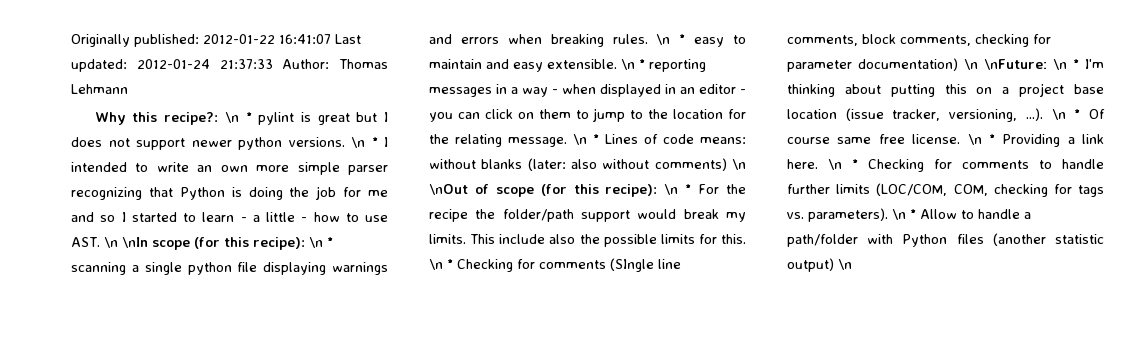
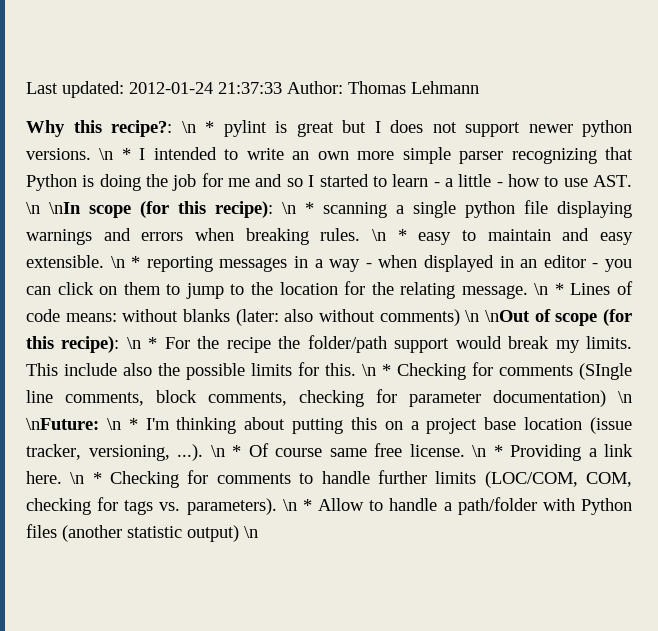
[71,34,331,47] Originally published: 2012-01-22 16:41:07 -> (26, 88) none

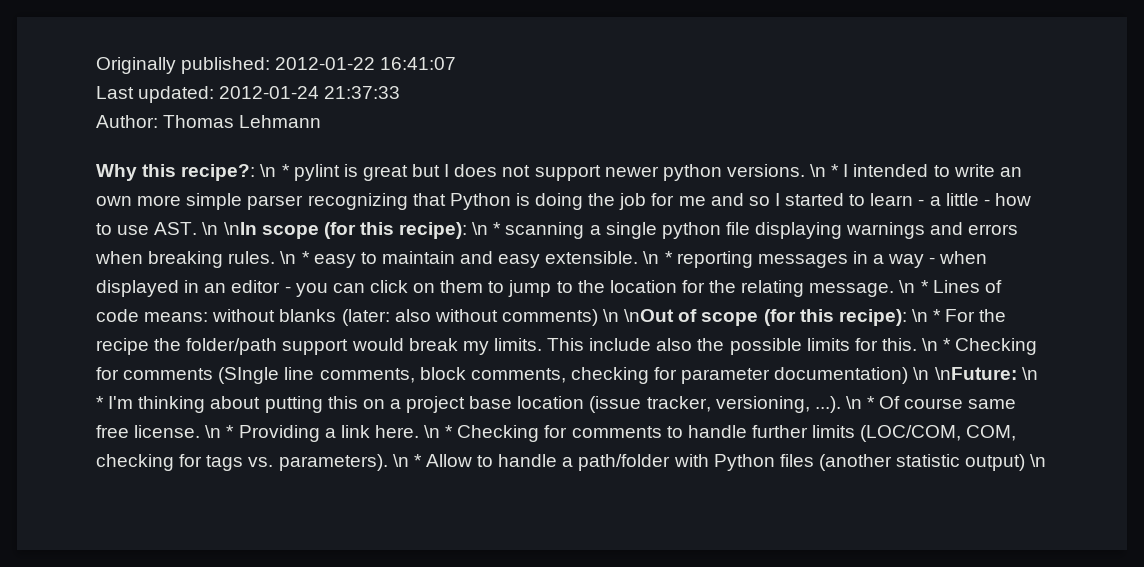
(26, 88) none -> [96,57,457,74] Originally published: 2012-01-22 16:41:07 //
(282, 88) none -> (401, 92) //

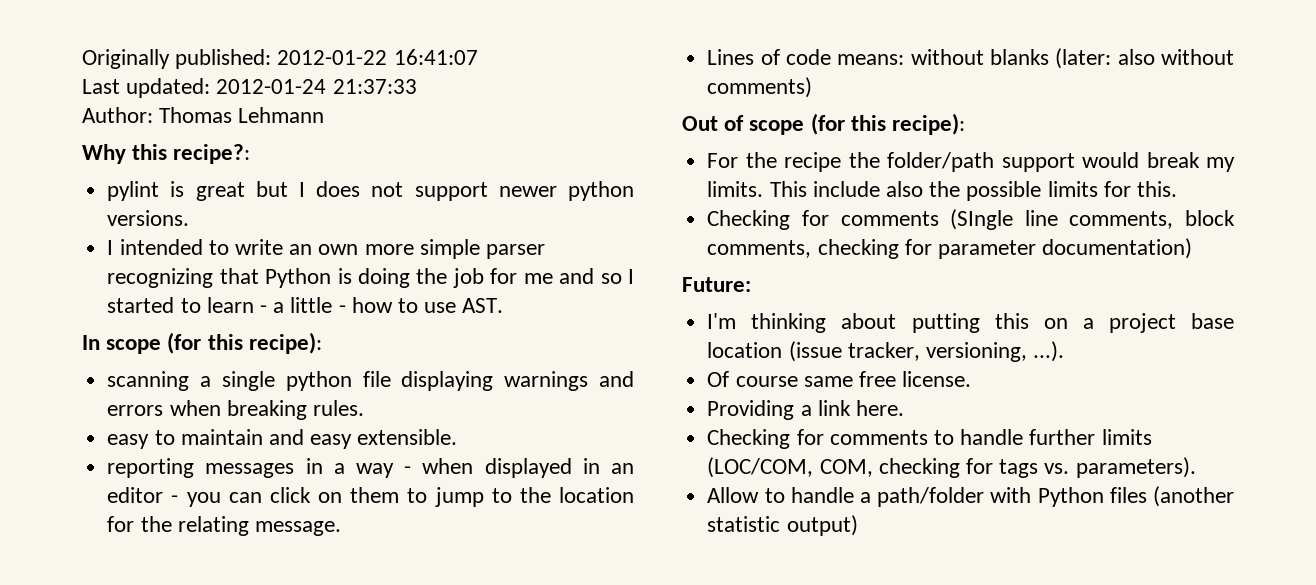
[260,164,290,177] \n * -> (251, 154) //
[810,164,840,177] \n * -> (190, 218) //
[202,222,502,239] \n \nIn scope (for this recipe): \n * -> [82,332,322,354] // In scope (for this recipe): //
[280,251,310,264] \n * -> (364, 408) //
[643,251,673,264] \n * -> (458, 437) //
[899,280,929,293] \n * -> (341, 528) //
[603,309,675,322] \n \nOut -> [682,116,718,131] // Out
[911,309,942,322] \n * -> (966, 124) //
[922,338,952,351] \n * -> (1177, 189) //
[913,367,1038,380] [96,396,104,409] \n \nFuture: \n * -> [682,277,751,292] // Future: //
[845,396,876,409] \n * -> (1065, 351) //
[205,425,235,438] \n * -> (972, 379) //
[424,425,454,438] \n * -> (904, 408) //
[392,454,422,467] \n * -> (1196, 467) //
[1030,454,1047,467] \n -> (858, 525) none

